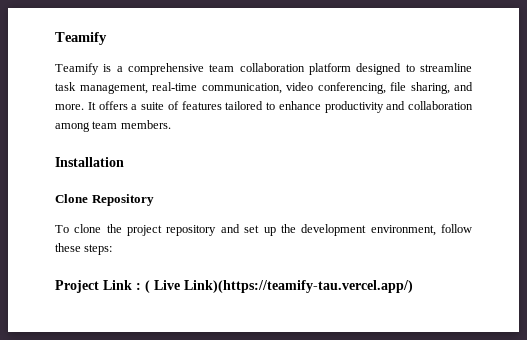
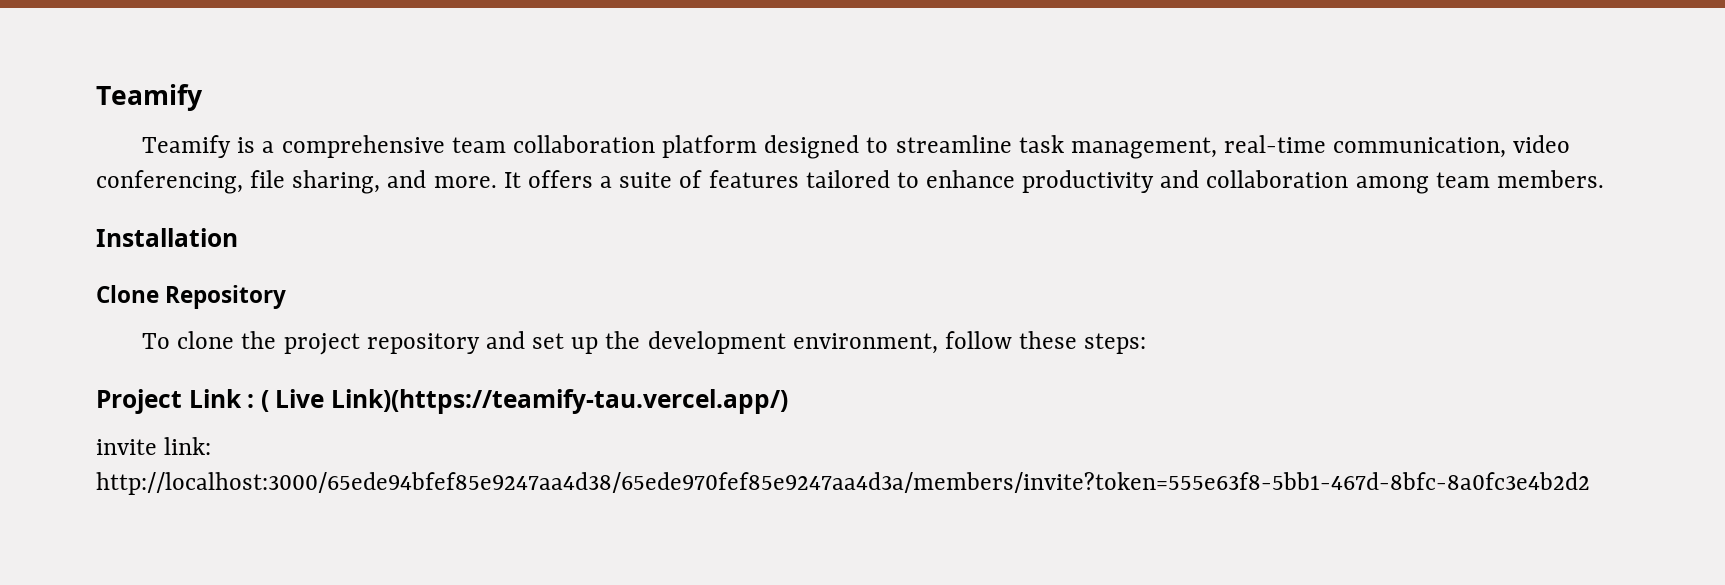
(413, 286) none -> [96,437,212,455] [96,472,1590,495] // invite link: http://localhost:3000/65ede94bfef85e9247aa4d38/65ede970fef85e9247aa4d3a/members/invite?token=555e63f8-5bb1-467d-8bfc-8a0fc3e4b2d2

